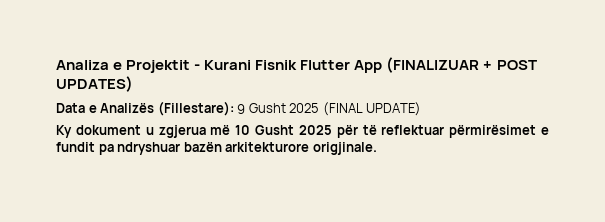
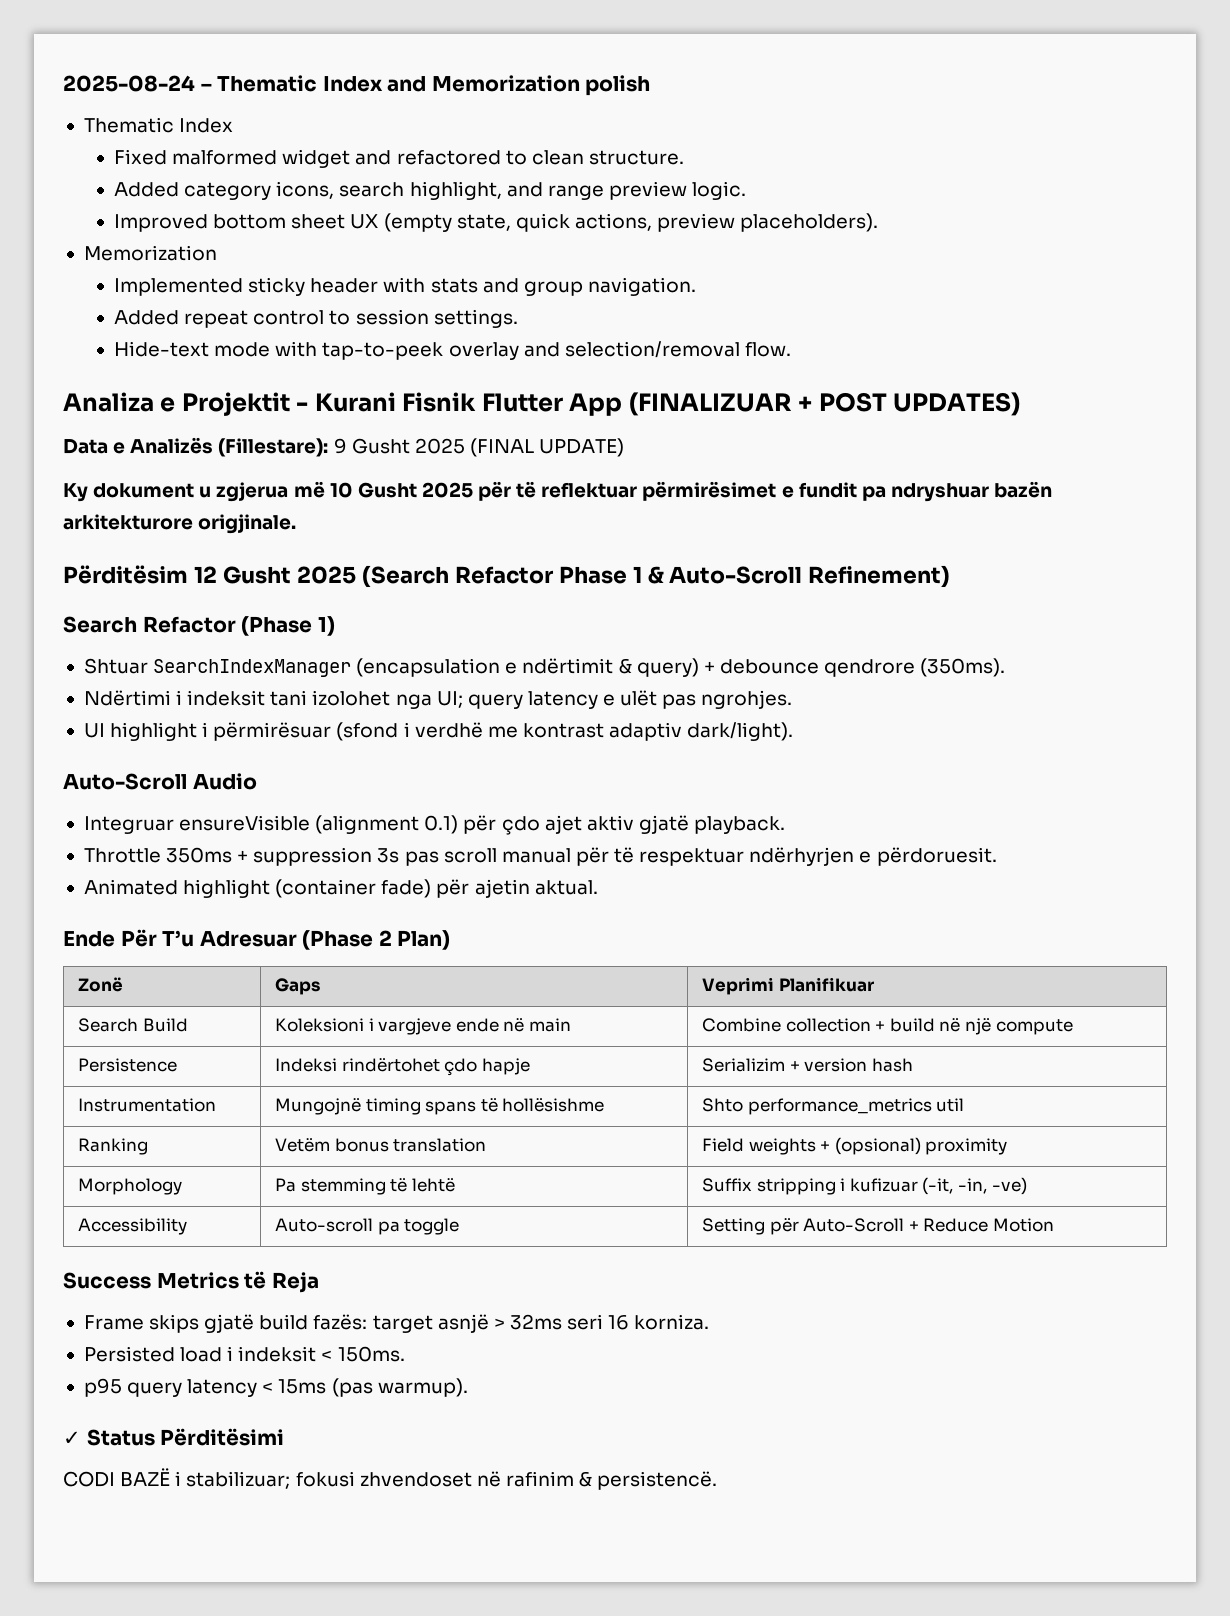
(56, 65) none -> [63,75,651,96] [83,117,234,133] [114,149,684,168] [114,181,747,200] [114,213,879,232] [83,245,217,261] [114,277,696,296] [114,309,518,328] [114,341,791,360] 2025-08-24 – Thematic Index and Memorization polish // Thematic Index // Fixed malformed widget and refactored to clean structure. // Added category icons, search highlight, and range preview logic. // Improved bottom sheet UX (empty state, quick actions, preview placeholders). // Memorization // Implemented sticky header with stats and group navigation. // Added repeat control to session settings. // Hide-text mode with tap-to-peek overlay and selection/removal flow. //
(377, 148) none -> [63,565,951,588] [63,616,335,636] [83,658,1006,677] [83,690,793,709] [83,722,794,741] [63,773,257,790] [83,815,786,835] [83,847,997,866] [83,879,598,898] [63,929,451,950] [78,977,124,992] [275,978,321,995] [702,977,874,995] [78,1018,188,1032] [275,1018,572,1035] [702,1018,1073,1035] [78,1058,178,1072] [275,1058,530,1076] [702,1058,913,1072] [78,1098,217,1112] [275,1098,605,1115] [702,1098,965,1115] [78,1138,149,1155] [275,1138,487,1152] [702,1137,1008,1155] [78,1178,183,1195] [275,1178,455,1195] [702,1177,1027,1195] [78,1218,188,1235] [275,1218,460,1235] [702,1218,1055,1235] [63,1271,319,1293] [83,1314,710,1333] [83,1346,405,1362] [83,1378,468,1397] [63,1428,285,1446] [63,1468,718,1490] // Përditësim 12 Gusht 2025 (Search Refactor Phase 1 & Auto-Scroll Refinement) // Search Refactor (Phase 1) // Shtuar SearchIndexManager (encapsulation e ndërtimit & query) + debounce qendrore (350ms). // Ndërtimi i indeksit tani izolohet nga UI; query latency e ulët pas ngrohjes. // UI highlight i përmirësuar (sfond i verdhë me kontrast adaptiv dark/light). // Auto-Scroll Audio // Integruar ensureVisible (alignment 0.1) për çdo ajet aktiv gjatë playback. // Throttle 350ms + suppression 3s pas scroll manual për të respektuar ndërhyrjen e përdoruesit. // Animated highlight (container fade) për ajetin aktual. // Ende Për T’u Adresuar (Phase 2 Plan) // Zonë | Gaps | Veprimi Planifikuar // Search Build | Koleksioni i vargjeve ende në main | Combine collection + build në një compute // Persistence | Indeksi rindërtohet çdo hapje | Serializim + version hash // Instrumentation | Mungojnë timing spans të hollësishme | Shto performance_metrics util // Ranking | Vetëm bonus translation | Field weights + (opsional) proximity // Morphology | Pa stemming të lehtë | Suffix stripping i kufizuar (-it, -in, -ve) // Accessibility | Auto-scroll pa toggle | Setting për Auto-Scroll + Reduce Motion // Success Metrics të Reja // Frame skips gjatë build fazës: target asnjë > 32ms seri 16 korniza. // Persisted load i indeksit < 150ms. // p95 query latency < 15ms (pas warmup). // ✓ Status Përditësimi // CODI BAZË i stabilizuar; fokusi zhvendoset në rafinim & persistencë.

